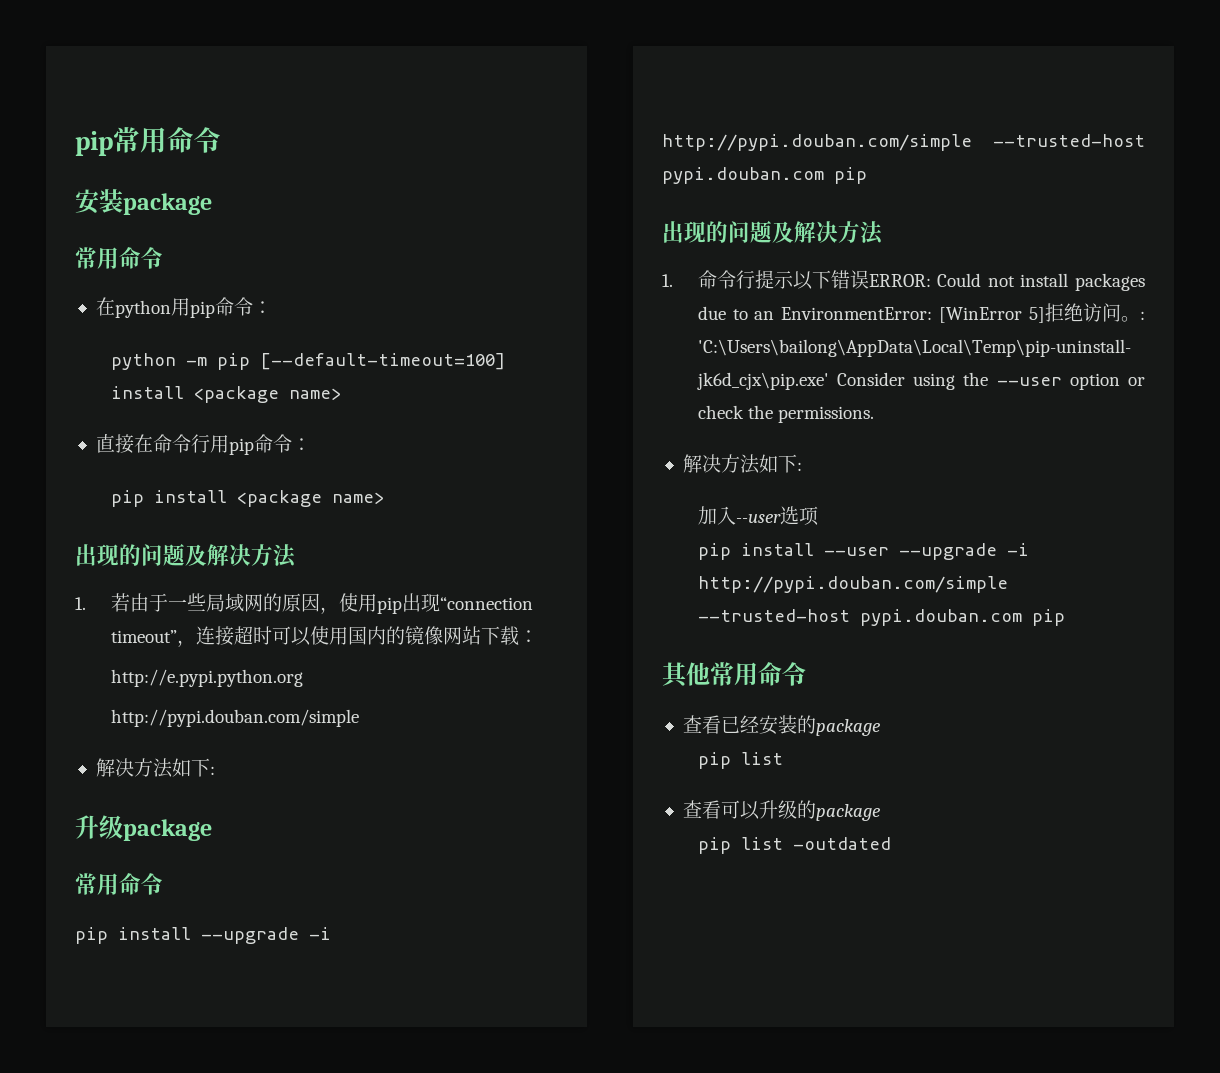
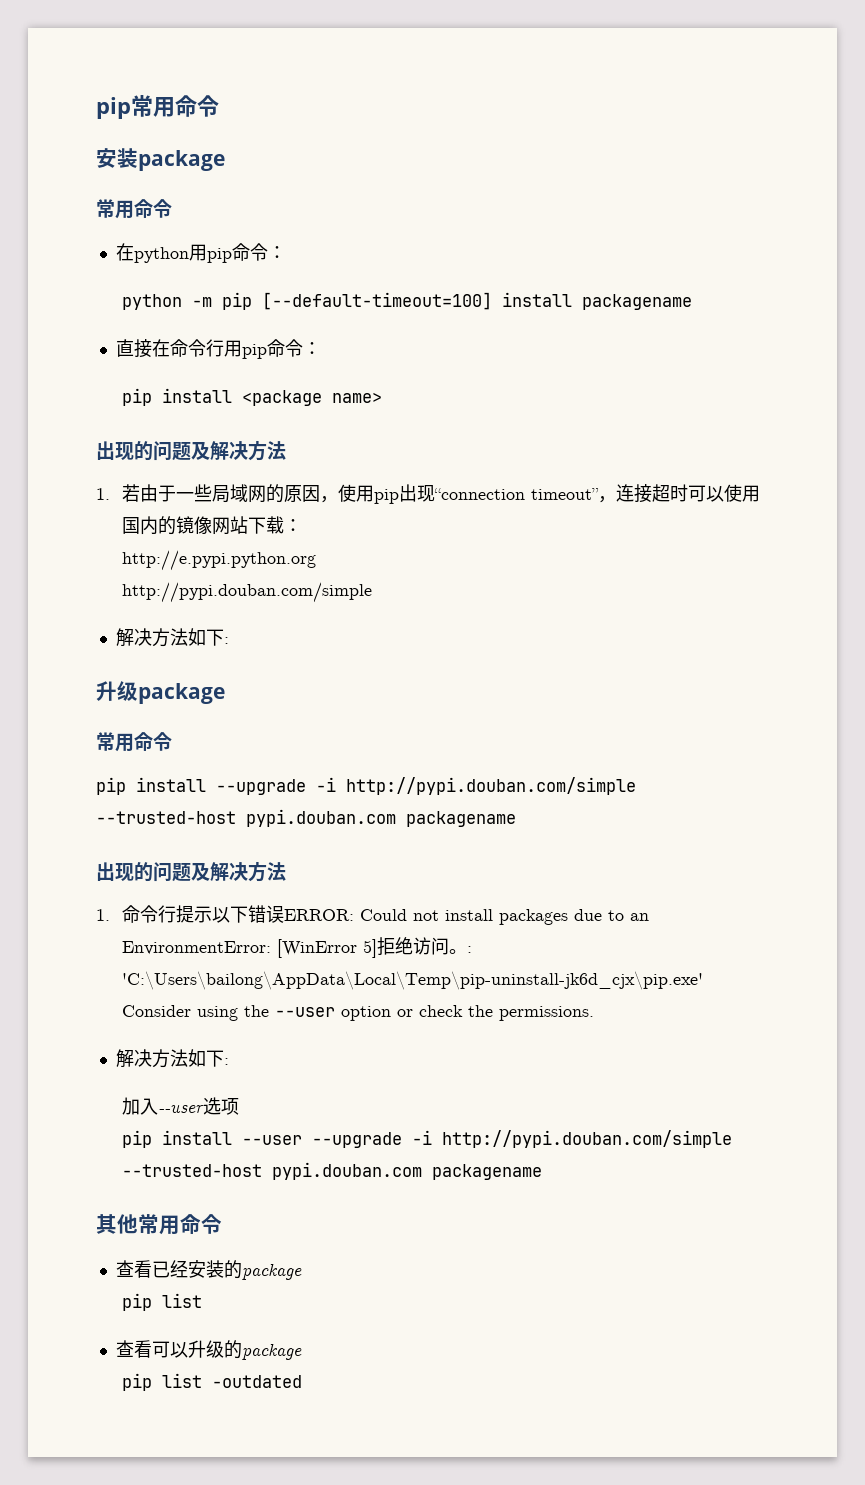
[193,386,341,403] <package name> -> [581,294,692,310] packagename
[834,167,867,184] pip -> [406,811,516,827] packagename
[1031,609,1065,626] pip -> [431,1164,542,1180] packagename

